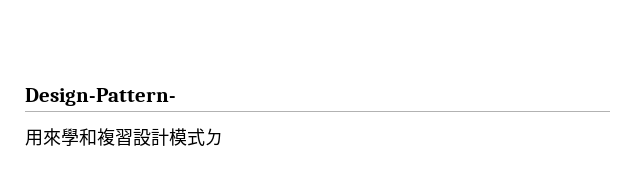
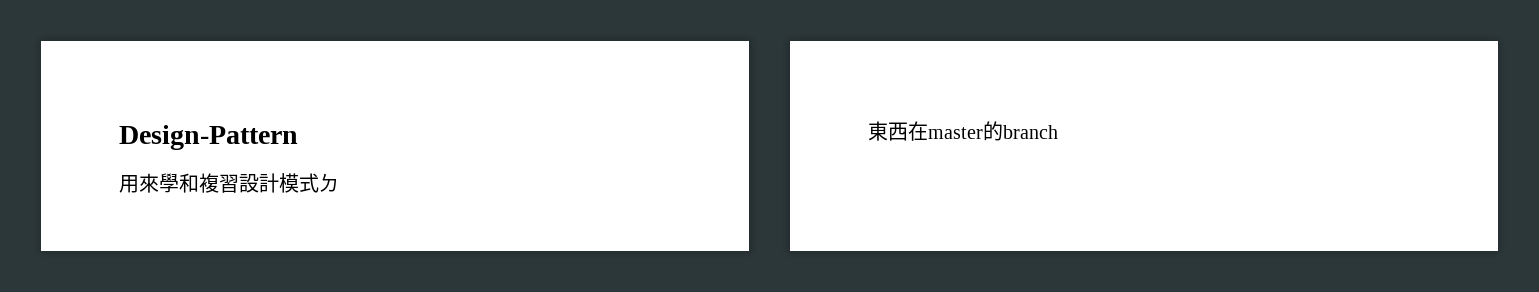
[25,88,176,106] Design-Pattern- -> [119,125,298,150] Design-Pattern
(223, 137) none -> [868,121,1058,141] // 東西在master的branch

